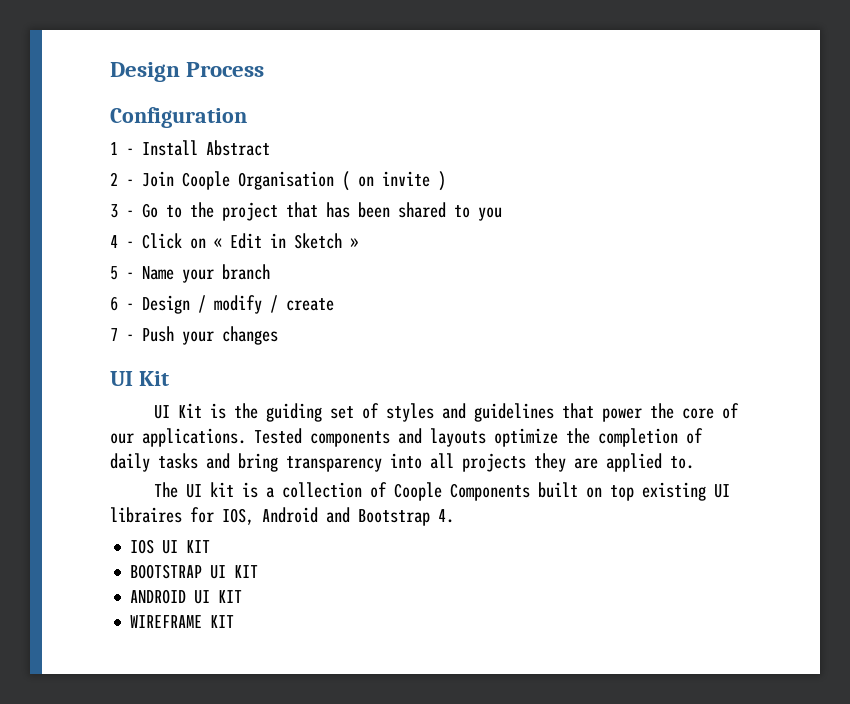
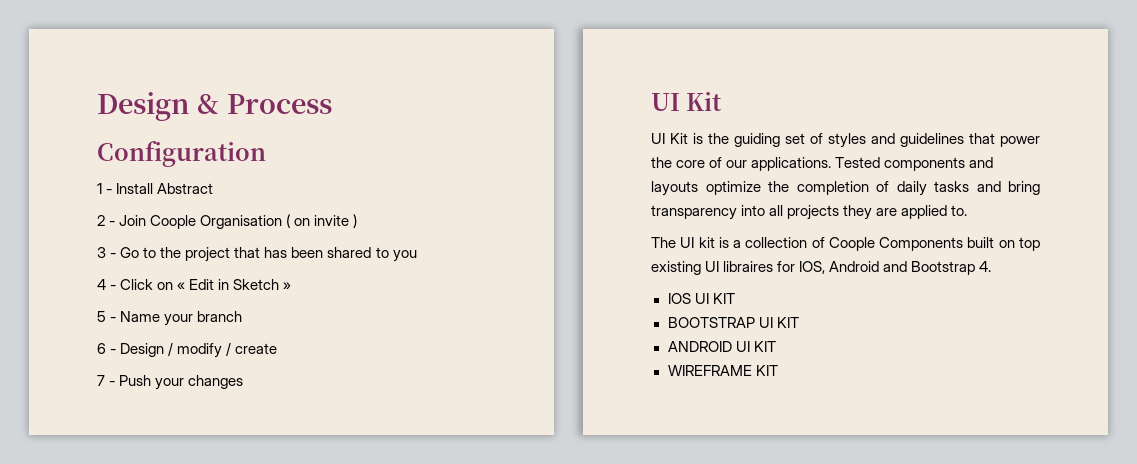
[110,62,180,82] Design -> [97,92,220,121] Design &

